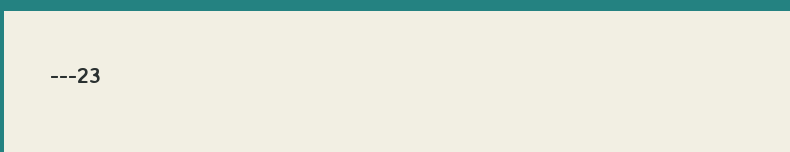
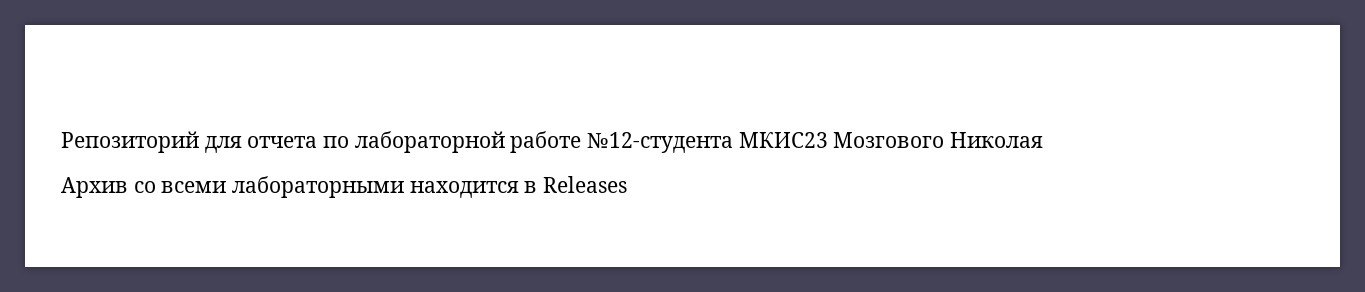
[50,68,101,83] ---23 -> [61,131,1044,153] [61,176,628,198] Репозиторий для отчета по лабораторной работе №12-студента МКИС23 Мозгового Николая // Архив со всеми лабораторными находится в Releases

